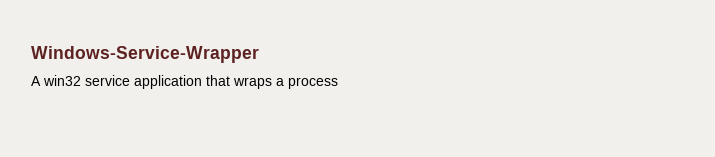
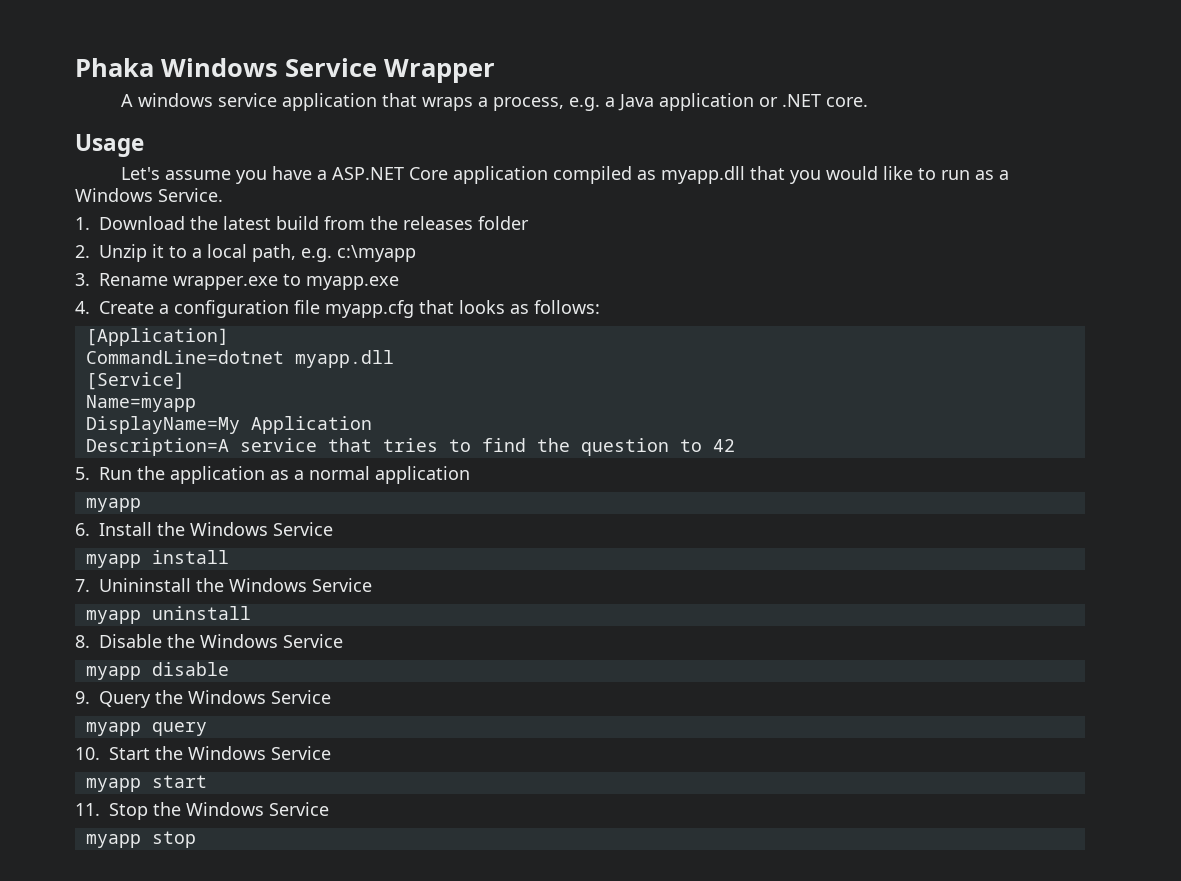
[31,46,259,63] Windows-Service-Wrapper -> [75,58,495,83] Phaka Windows Service Wrapper
[43,75,81,86] win32 -> [138,93,214,107] windows
[288,77,338,89] process -> [493,93,869,111] [75,134,144,157] [121,166,1010,184] [75,188,223,202] [75,216,530,230] [75,244,417,262] [75,273,400,290] [75,300,601,318] [85,328,229,346] [85,350,394,368] [85,372,185,390] [85,395,196,412] [85,416,372,434] [85,438,735,456] [75,466,471,484] [85,498,141,512] [75,522,334,536] [85,550,229,568] [75,578,373,592] [85,606,251,624] [75,634,344,648] [85,662,229,680] [75,690,332,708] [85,722,207,736] [75,746,331,760] [85,775,207,792] [75,802,329,820] [85,831,196,848] process, e.g. a Java application or .NET core. // Usage // Let's assume you have a ASP.NET Core application compiled as myapp.dll that you would like to run as a Windows Service. // 1. Download the latest build from the releases folder // 2. Unzip it to a local path, e.g. c:\myapp // 3. Rename wrapper.exe to myapp.exe // 4. Create a configuration file myapp.cfg that looks as follows: // [Application] // CommandLine=dotnet myapp.dll // [Service] // Name=myapp // DisplayName=My Application // Description=A service that tries to find the question to 42 // 5. Run the application as a normal application // myapp // 6. Install the Windows Service // myapp install // 7. Unininstall the Windows Service // myapp uninstall // 8. Disable the Windows Service // myapp disable // 9. Query the Windows Service // myapp query // 10. Start the Windows Service // myapp start // 11. Stop the Windows Service // myapp stop

